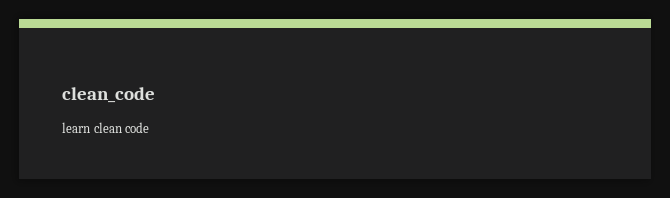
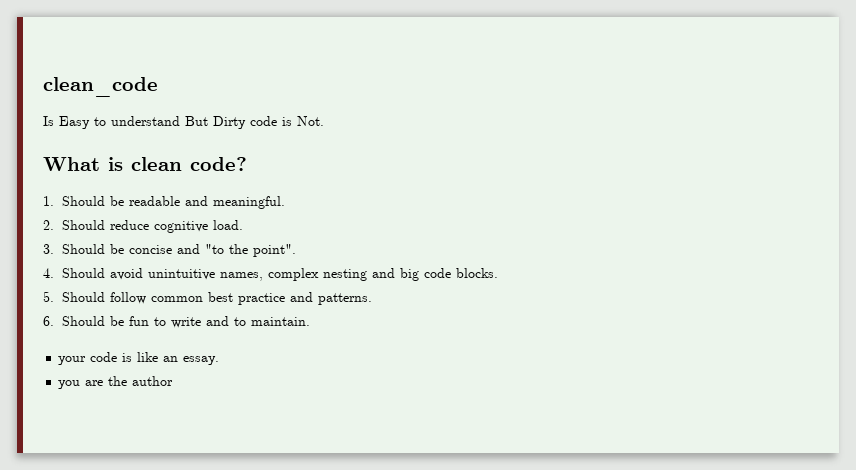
[62,122,150,133] learn clean code -> [43,116,324,129] [43,157,247,171] [43,196,285,209] [43,220,243,233] [43,244,296,257] [43,268,498,281] [43,291,372,305] [43,316,310,328] [58,352,220,365] [58,376,174,389] Is Easy to understand But Dirty code is Not. // What is clean code? // 1. Should be readable and meaningful. // 2. Should reduce cognitive load. // 3. Should be concise and "to the point". // 4. Should avoid unintuitive names, complex nesting and big code blocks. // 5. Should follow common best practice and patterns. // 6. Should be fun to write and to maintain. // your code is like an essay. // you are the author

